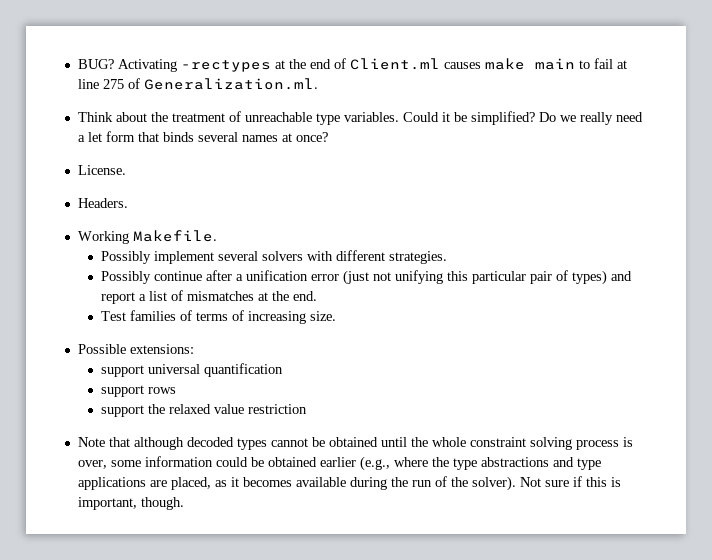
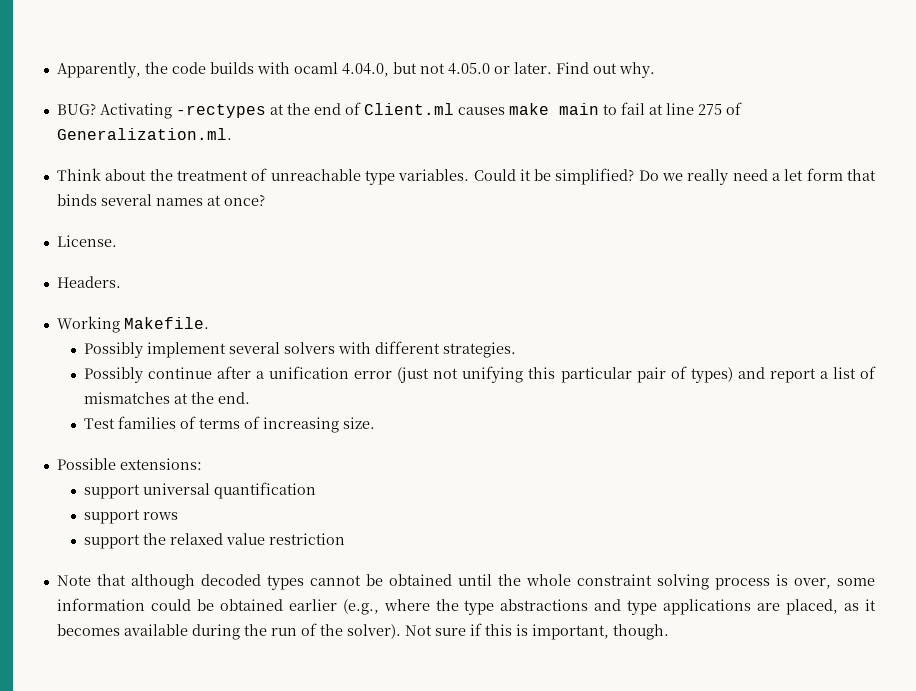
(77, 64) none -> [56,62,655,78] Apparently, the code builds with ocaml 4.04.0, but not 4.05.0 or later. Find out why. //

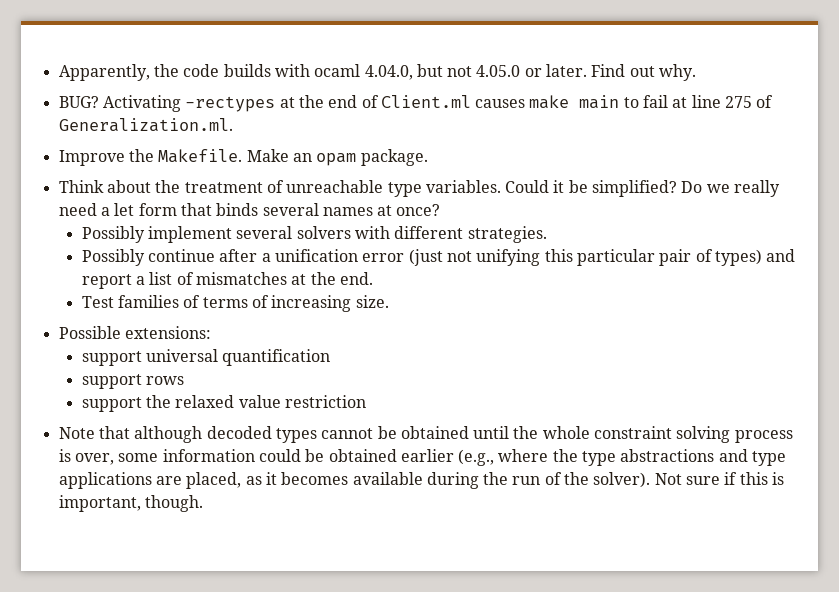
(232, 134) none -> [58,149,428,166] // Improve the Makefile. Make an opam package.
[56,235,117,247] [56,276,121,288] [56,316,209,333] // License. // Headers. // Working Makefile. -> (441, 210) none

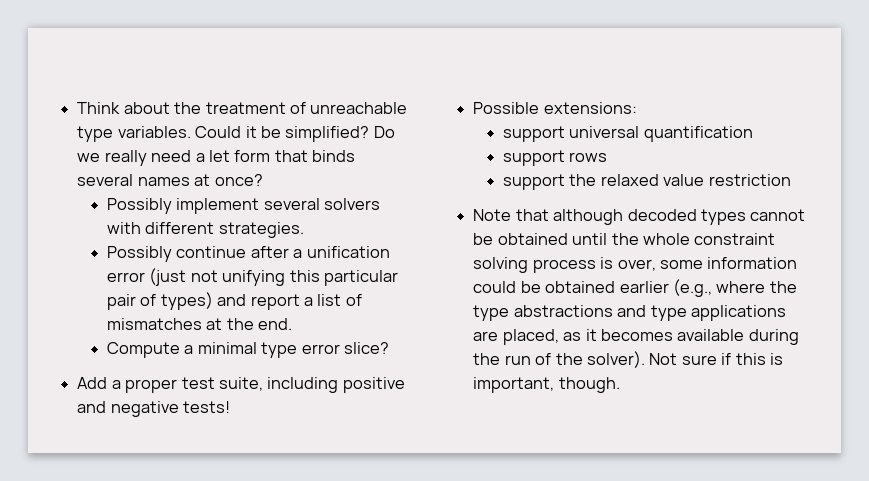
[58,64,697,81] [58,95,774,112] [58,118,233,132] [58,149,428,166] Apparently, the code builds with ocaml 4.04.0, but not 4.05.0 or later. Find out why. // BUG? Activating -rectypes at the end of Client.ml causes make main to fail at line 275 of Generalization.ml. // Improve the Makefile. Make an opam package. // -> (77, 108) none
[81,295,389,312] Test families of terms of increasing size. -> [106,342,389,358] [77,377,405,393] [77,401,231,417] Compute a minimal type error slice? // Add a proper test suite, including positive and negative tests!

